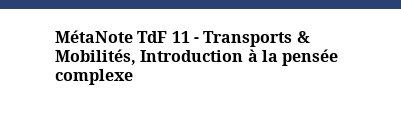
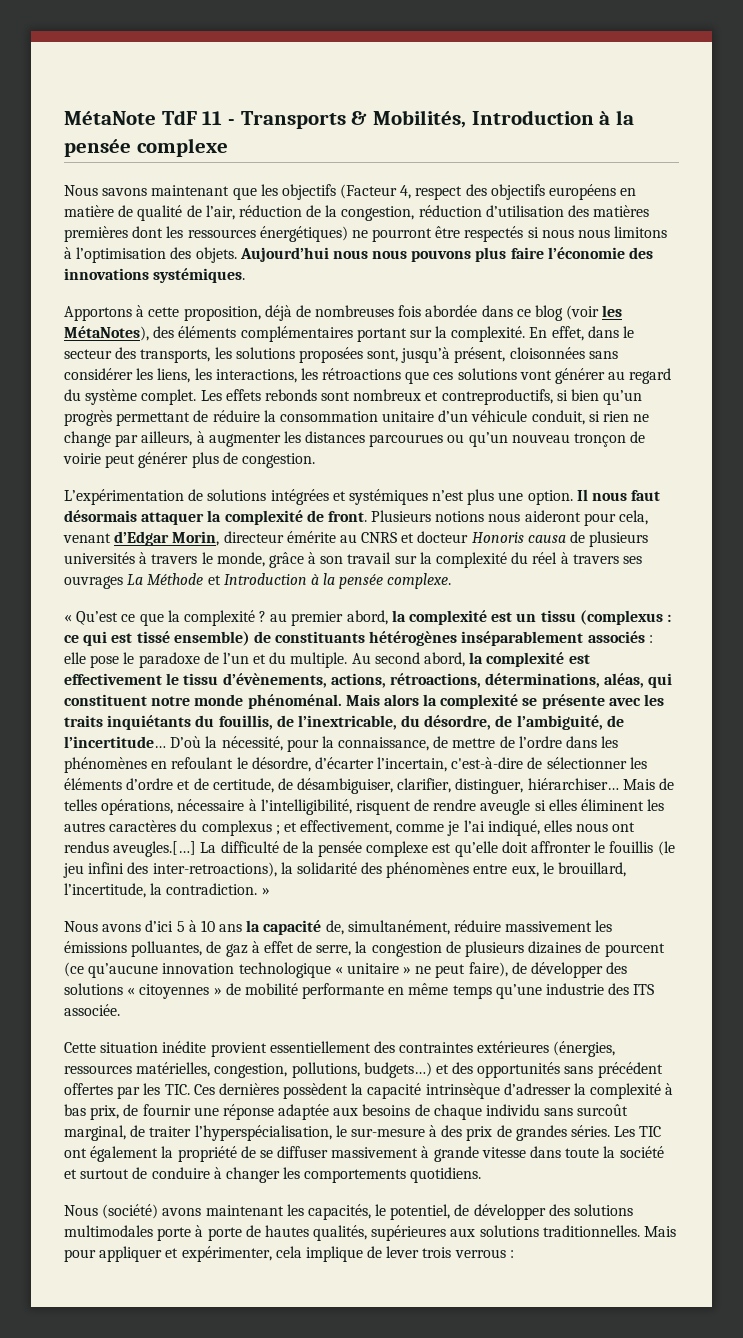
(133, 77) none -> [64,184,637,200] [64,205,650,221] [64,226,668,242] [64,247,654,263] [64,268,246,283] [64,305,623,321] [64,326,635,342] [64,347,618,363] [64,368,672,384] [64,389,643,405] [64,410,650,426] [64,431,646,447] [63,452,315,468] [64,489,661,505] [64,510,649,526] [63,531,649,547] [64,552,642,568] [64,573,452,589] [64,610,671,626] [64,631,653,646] [64,652,590,668] [64,673,673,688] [64,694,665,709] [64,715,624,730] [64,736,619,752] [64,757,647,773] [64,778,675,794] [64,799,665,815] [64,820,636,836] [64,841,675,857] [63,862,627,878] [64,883,270,898] [64,920,613,935] [64,941,665,957] [64,962,628,978] [64,983,655,999] [64,1004,120,1016] [64,1041,616,1057] [64,1062,663,1078] [64,1083,674,1099] [64,1104,629,1120] [64,1125,662,1141] [64,1146,664,1162] [64,1167,482,1183] [64,1204,634,1220] [64,1225,677,1241] [64,1246,514,1262] // Nous savons maintenant que les objectifs (Facteur 4, respect des objectifs européens en matière de qualité de l’air, réduction de la congestion, réduction d’utilisation des matières premières dont les ressources énergétiques) ne pourront être respectés si nous nous limitons à l’optimisation des objets. Aujourd’hui nous nous pouvons plus faire l’économie des innovations systémiques. // Apportons à cette proposition, déjà de nombreuses fois abordée dans ce blog (voir les MétaNotes), des éléments complémentaires portant sur la complexité. En effet, dans le secteur des transports, les solutions proposées sont, jusqu’à présent, cloisonnées sans considérer les liens, les interactions, les rétroactions que ces solutions vont générer au regard du système complet. Les effets rebonds sont nombreux et contreproductifs, si bien qu’un progrès permettant de réduire la consommation unitaire d’un véhicule conduit, si rien ne change par ailleurs, à augmenter les distances parcourues ou qu’un nouveau tronçon de voirie peut générer plus de congestion. // L’expérimentation de solutions intégrées et systémiques n’est plus une option. Il nous faut désormais attaquer la complexité de front. Plusieurs notions nous aideront pour cela, venant d’Edgar Morin, directeur émérite au CNRS et docteur Honoris causa de plusieurs universités à travers le monde, grâce à son travail sur la complexité du réel à travers ses ouvrages La Méthode et Introduction à la pensée complexe. // « Qu’est ce que la complexité ? au premier abord, la complexité est un tissu (complexus : ce qui est tissé ensemble) de constituants hétérogènes inséparablement associés : elle pose le paradoxe de l’un et du multiple. Au second abord, la complexité est effectivement le tissu d’évènements, actions, rétroactions, déterminations, aléas, qui constituent notre monde phénoménal. Mais alors la complexité se présente avec les traits inquiétants du fouillis, de l’inextricable, du désordre, de l’ambiguité, de l’incertitude… D’où la nécessité, pour la connaissance, de mettre de l’ordre dans les phénomènes en refoulant le désordre, d’écarter l’incertain, c'est-à-dire de sélectionner les éléments d’ordre et de certitude, de désambiguiser, clarifier, distinguer, hiérarchiser… Mais de telles opérations, nécessaire à l’intelligibilité, risquent de rendre aveugle si elles éliminent les autres caractères du complexus ; et effectivement, comme je l’ai indiqué, elles nous ont rendus aveugles.[…] La difficulté de la pensée complexe est qu’elle doit affronter le fouillis (le jeu infini des inter-retroactions), la solidarité des phénomènes entre eux, le brouillard, l’incertitude, la contradiction. » // Nous avons d’ici 5 à 10 ans la capacité de, simultanément, réduire massivement les émissions polluantes, de gaz à effet de serre, la congestion de plusieurs dizaines de pourcent (ce qu’aucune innovation technologique « unitaire » ne peut faire), de développer des solutions « citoyennes » de mobilité performante en même temps qu’une industrie des ITS associée. // Cette situation inédite provient essentiellement des contraintes extérieures (énergies, ressources matérielles, congestion, pollutions, budgets…) et des opportunités sans précédent offertes par les TIC. Ces dernières possèdent la capacité intrinsèque d’adresser la complexité à bas prix, de fournir une réponse adaptée aux besoins de chaque individu sans surcoût marginal, de traiter l’hyperspécialisation, le sur-mesure à des prix de grandes séries. Les TIC ont également la propriété de se diffuser massivement à grande vitesse dans toute la société et surtout de conduire à changer les comportements quotidiens. // Nous (société) avons maintenant les capacités, le potentiel, de développer des solutions multimodales porte à porte de hautes qualités, supérieures aux solutions traditionnelles. Mais pour appliquer et expérimenter, cela implique de lever trois verrous :

